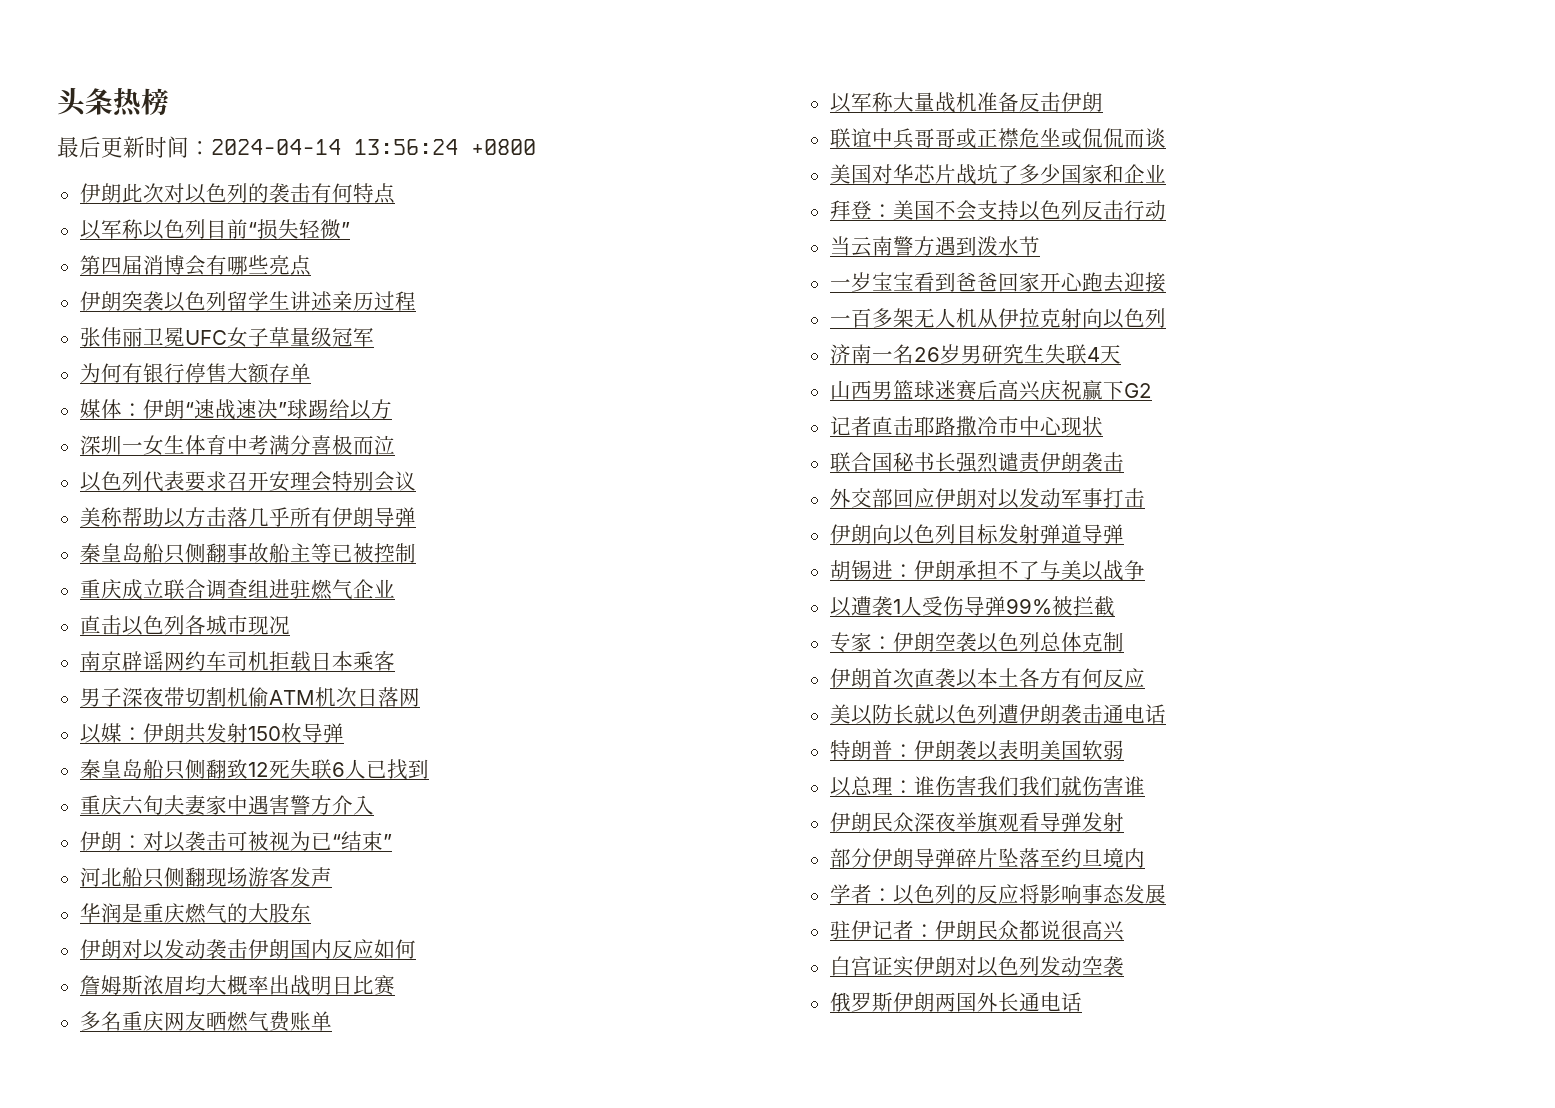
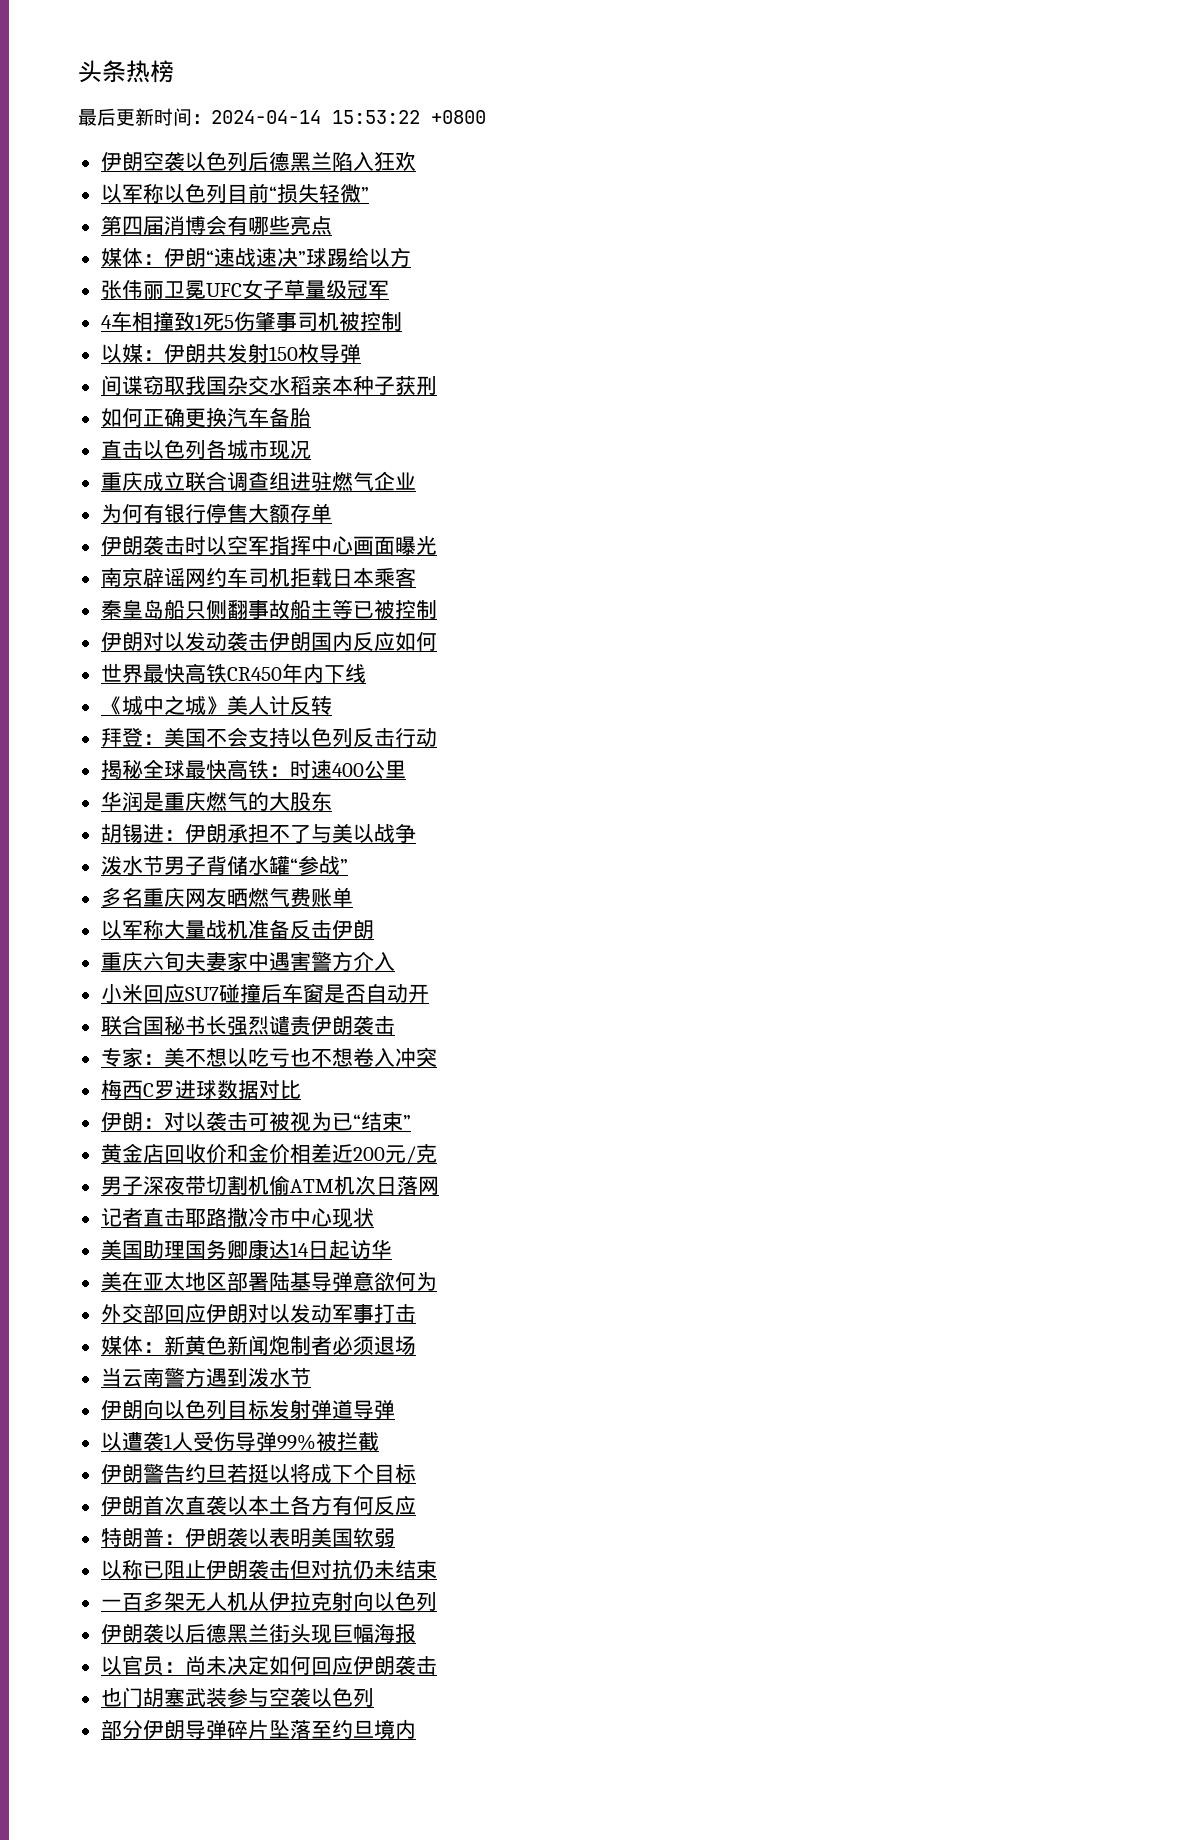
[354,139,458,155] 13:56:24 -> [332,110,420,124] 15:53:22
[121,183,395,204] 此次对以色列的袭击有何特点 -> [142,151,416,171] 空袭以色列后德黑兰陷入狂欢
[79,291,416,312] [79,327,374,348] [79,363,311,384] // 伊朗突袭以色列留学生讲述亲历过程 // 张伟丽卫冕UFC女子草量级冠军 // 为何有银行停售大额存单 -> (332, 225) none
[79,435,395,456] [79,471,416,492] [79,507,416,528] 深圳一女生体育中考满分喜极而泣 // 以色列代表要求召开安理会特别会议 // 美称帮助以方击落几乎所有伊朗导弹 -> [100,279,389,300] [100,311,402,332] [100,343,361,363] [100,375,437,396] [100,407,311,428] [100,439,311,460] [100,471,416,491] [100,503,332,524] [100,535,437,556] [100,567,416,588] 张伟丽卫冕UFC女子草量级冠军 // 4车相撞致1死5伤肇事司机被控制 // 以媒：伊朗共发射150枚导弹 // 间谍窃取我国杂交水稻亲本种子获刑 // 如何正确更换汽车备胎 // 直击以色列各城市现况 // 重庆成立联合调查组进驻燃气企业 // 为何有银行停售大额存单 // 伊朗袭击时以空军指挥中心画面曝光 // 南京辟谣网约车司机拒载日本乘客
[79,579,395,600] [79,615,290,636] [79,651,395,672] [79,687,420,707] [79,723,344,744] [79,759,429,780] [79,795,374,816] [79,831,392,852] [79,867,332,888] [79,903,311,924] // 重庆成立联合调查组进驻燃气企业 // 直击以色列各城市现况 // 南京辟谣网约车司机拒载日本乘客 // 男子深夜带切割机偷ATM机次日落网 // 以媒：伊朗共发射150枚导弹 // 秦皇岛船只侧翻致12死失联6人已找到 // 重庆六旬夫妻家中遇害警方介入 // 伊朗：对以袭击可被视为已“结束” // 河北船只侧翻现场游客发声 // 华润是重庆燃气的大股东 -> (437, 609) none
[79,975,395,996] 詹姆斯浓眉均大概率出战明日比赛 -> [100,663,366,683] [100,695,332,716] [100,727,437,747] [100,759,406,779] [100,791,332,811] [100,823,416,843] [100,855,348,875] 世界最快高铁CR450年内下线 // 《城中之城》美人计反转 // 拜登：美国不会支持以色列反击行动 // 揭秘全球最快高铁：时速400公里 // 华润是重庆燃气的大股东 // 胡锡进：伊朗承担不了与美以战争 // 泼水节男子背储水罐“参战”
[829,128,1166,149] [829,164,1166,185] [829,200,1166,221] 联谊中兵哥哥或正襟危坐或侃侃而谈 // 美国对华芯片战坑了多少国家和企业 // 拜登：美国不会支持以色列反击行动 -> [100,951,395,972] [100,983,429,1004] [100,1015,395,1036] [100,1047,437,1067] [100,1079,301,1099] [100,1111,411,1132] [100,1143,437,1164] [100,1175,439,1196] [100,1207,374,1228] [100,1239,392,1260] [100,1271,437,1291] [100,1303,416,1324] [100,1335,416,1355] 重庆六旬夫妻家中遇害警方介入 // 小米回应SU7碰撞后车窗是否自动开 // 联合国秘书长强烈谴责伊朗袭击 // 专家：美不想以吃亏也不想卷入冲突 // 梅西C罗进球数据对比 // 伊朗：对以袭击可被视为已“结束” // 黄金店回收价和金价相差近200元/克 // 男子深夜带切割机偷ATM机次日落网 // 记者直击耶路撒冷市中心现状 // 美国助理国务卿康达14日起访华 // 美在亚太地区部署陆基导弹意欲何为 // 外交部回应伊朗对以发动军事打击 // 媒体：新黄色新闻炮制者必须退场
[829,272,1166,293] 一岁宝宝看到爸爸回家开心跑去迎接 -> [100,1399,395,1419] [100,1431,379,1451] [100,1463,416,1483] [100,1495,416,1515] [100,1527,395,1547] [100,1559,437,1579] 伊朗向以色列目标发射弹道导弹 // 以遭袭1人受伤导弹99%被拦截 // 伊朗警告约旦若挺以将成下个目标 // 伊朗首次直袭以本土各方有何反应 // 特朗普：伊朗袭以表明美国软弱 // 以称已阻止伊朗袭击但对抗仍未结束
[829,344,1121,364] [829,380,1152,401] [829,416,1103,436] [829,452,1124,473] [829,488,1145,509] [829,524,1124,545] [829,560,1145,581] [829,596,1115,617] [829,632,1124,653] [829,668,1145,689] [829,704,1166,725] [829,740,1124,761] [829,776,1145,797] [829,812,1124,833] 济南一名26岁男研究生失联4天 // 山西男篮球迷赛后高兴庆祝赢下G2 // 记者直击耶路撒冷市中心现状 // 联合国秘书长强烈谴责伊朗袭击 // 外交部回应伊朗对以发动军事打击 // 伊朗向以色列目标发射弹道导弹 // 胡锡进：伊朗承担不了与美以战争 // 以遭袭1人受伤导弹99%被拦截 // 专家：伊朗空袭以色列总体克制 // 伊朗首次直袭以本土各方有何反应 // 美以防长就以色列遭伊朗袭击通电话 // 特朗普：伊朗袭以表明美国软弱 // 以总理：谁伤害我们我们就伤害谁 // 伊朗民众深夜举旗观看导弹发射 -> [100,1623,416,1644] [100,1655,437,1676] [100,1687,374,1707] 伊朗袭以后德黑兰街头现巨幅海报 // 以官员：尚未决定如何回应伊朗袭击 // 也门胡塞武装参与空袭以色列
[829,884,1166,905] [829,920,1124,941] [829,956,1124,977] [829,992,1082,1012] // 学者：以色列的反应将影响事态发展 // 驻伊记者：伊朗民众都说很高兴 // 白宫证实伊朗对以色列发动空袭 // 俄罗斯伊朗两国外长通电话 -> (416, 1729) none

